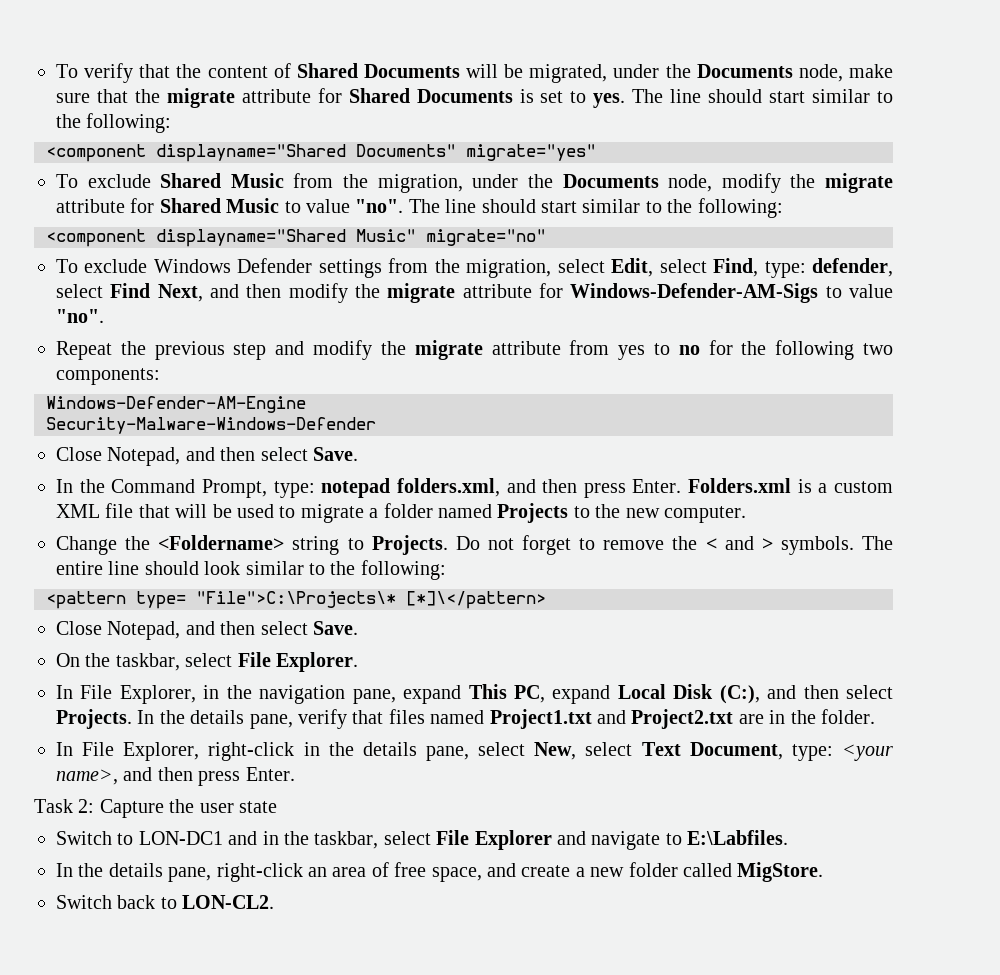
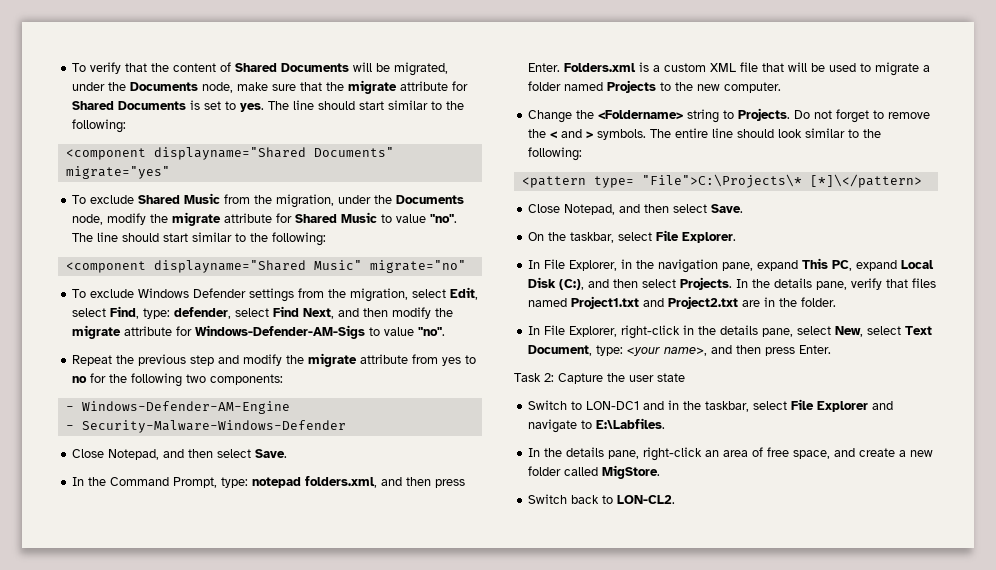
(160, 376) none -> [65,406,74,411] -
(306, 404) none -> [65,425,74,430] -

